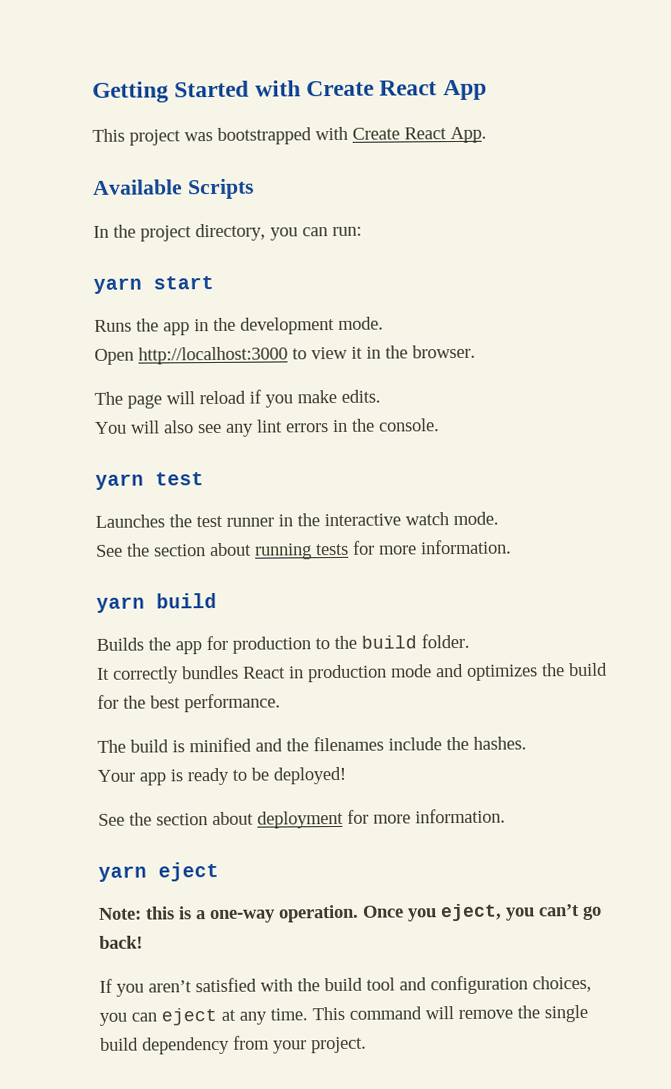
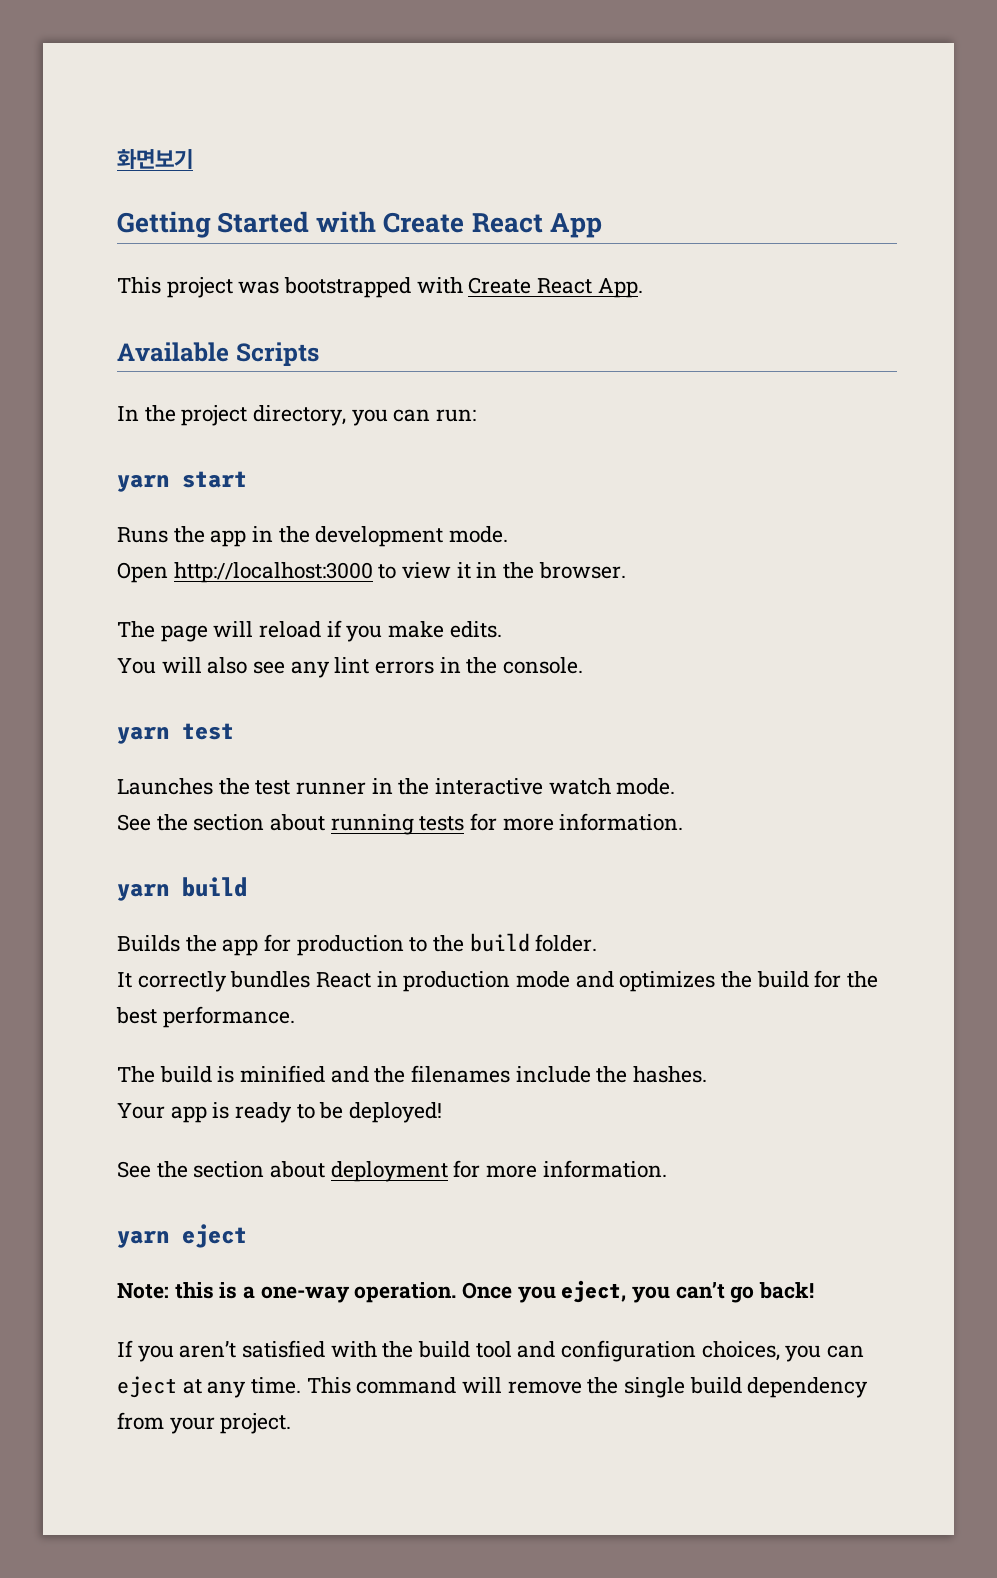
(92, 92) none -> [117,149,193,170] 화면보기 //

